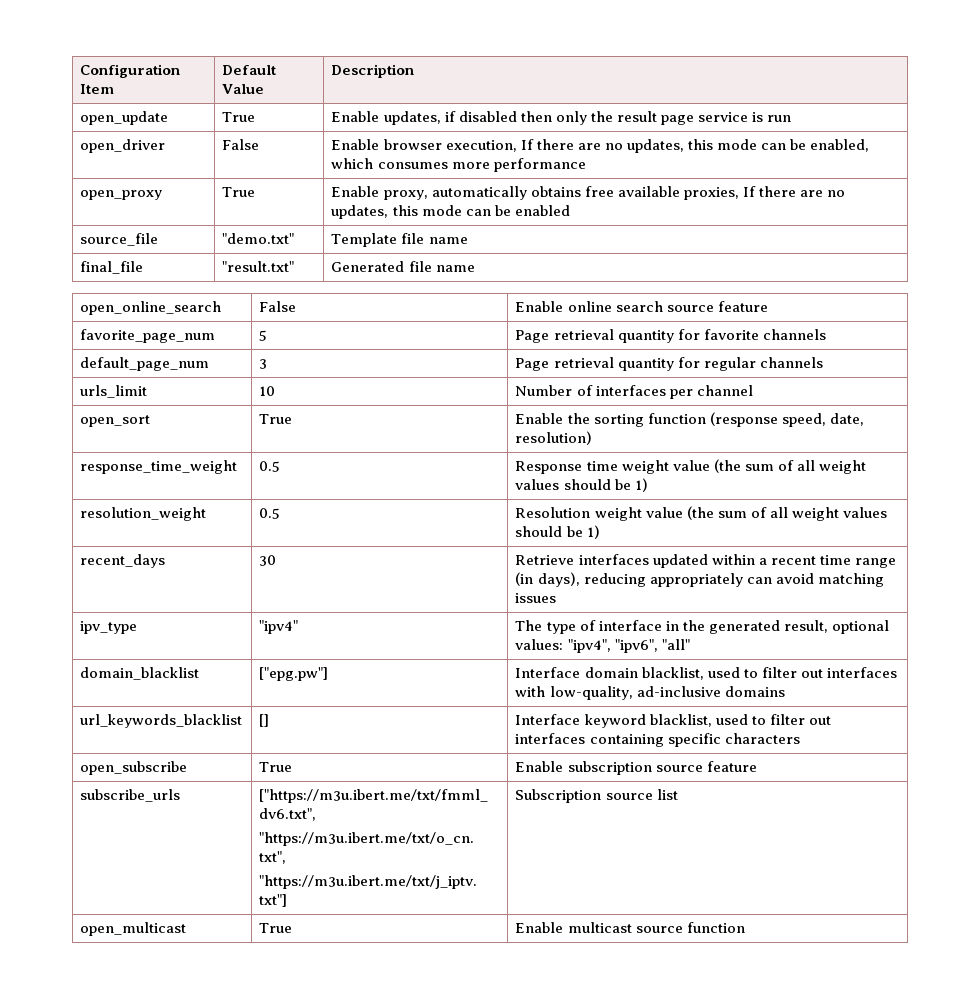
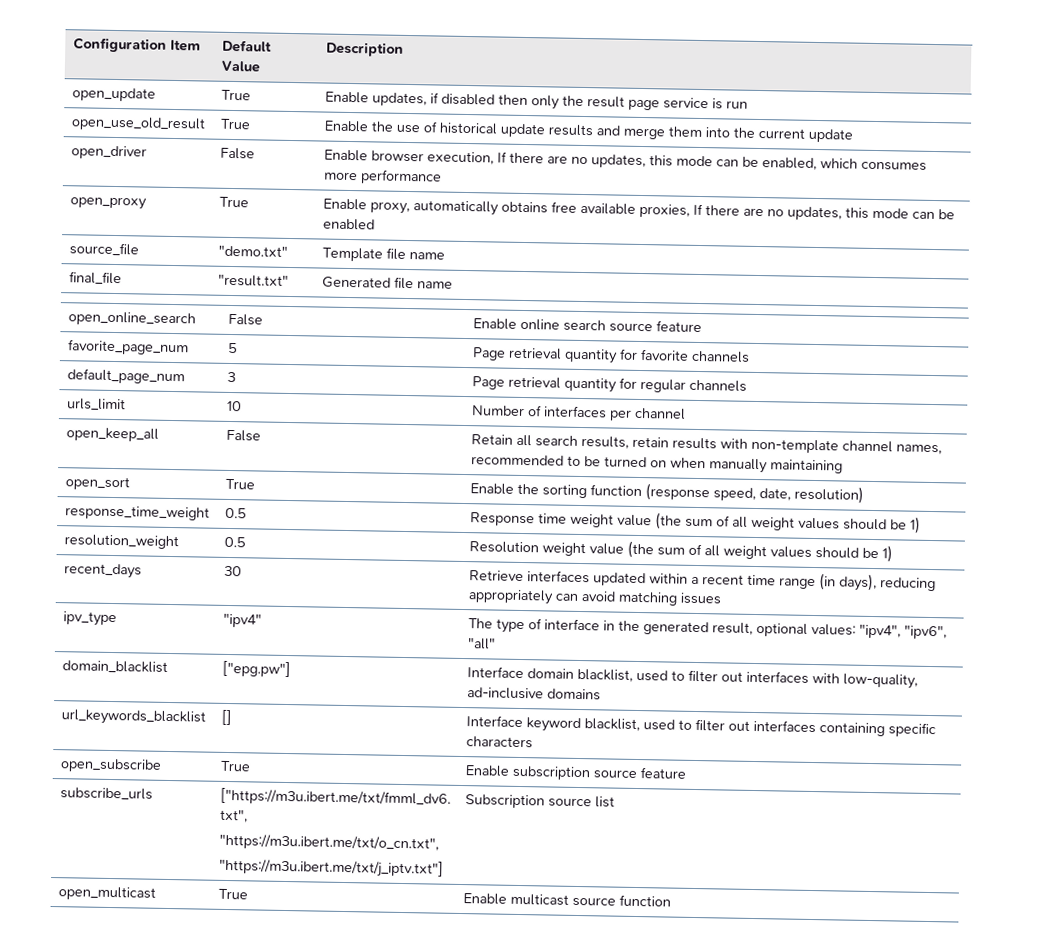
(791, 118) none -> [70,116,206,132] [219,118,251,130] [323,120,853,143] // open_use_old_result | True | Enable the use of historical update results and merge them into the current update
(753, 390) none -> [65,427,159,442] [225,429,261,442] [470,434,942,455] [470,454,843,474] // open_keep_all | False | Retain all search results, retain results with non-template channel names, recommended to be turned on when manually maintaining

